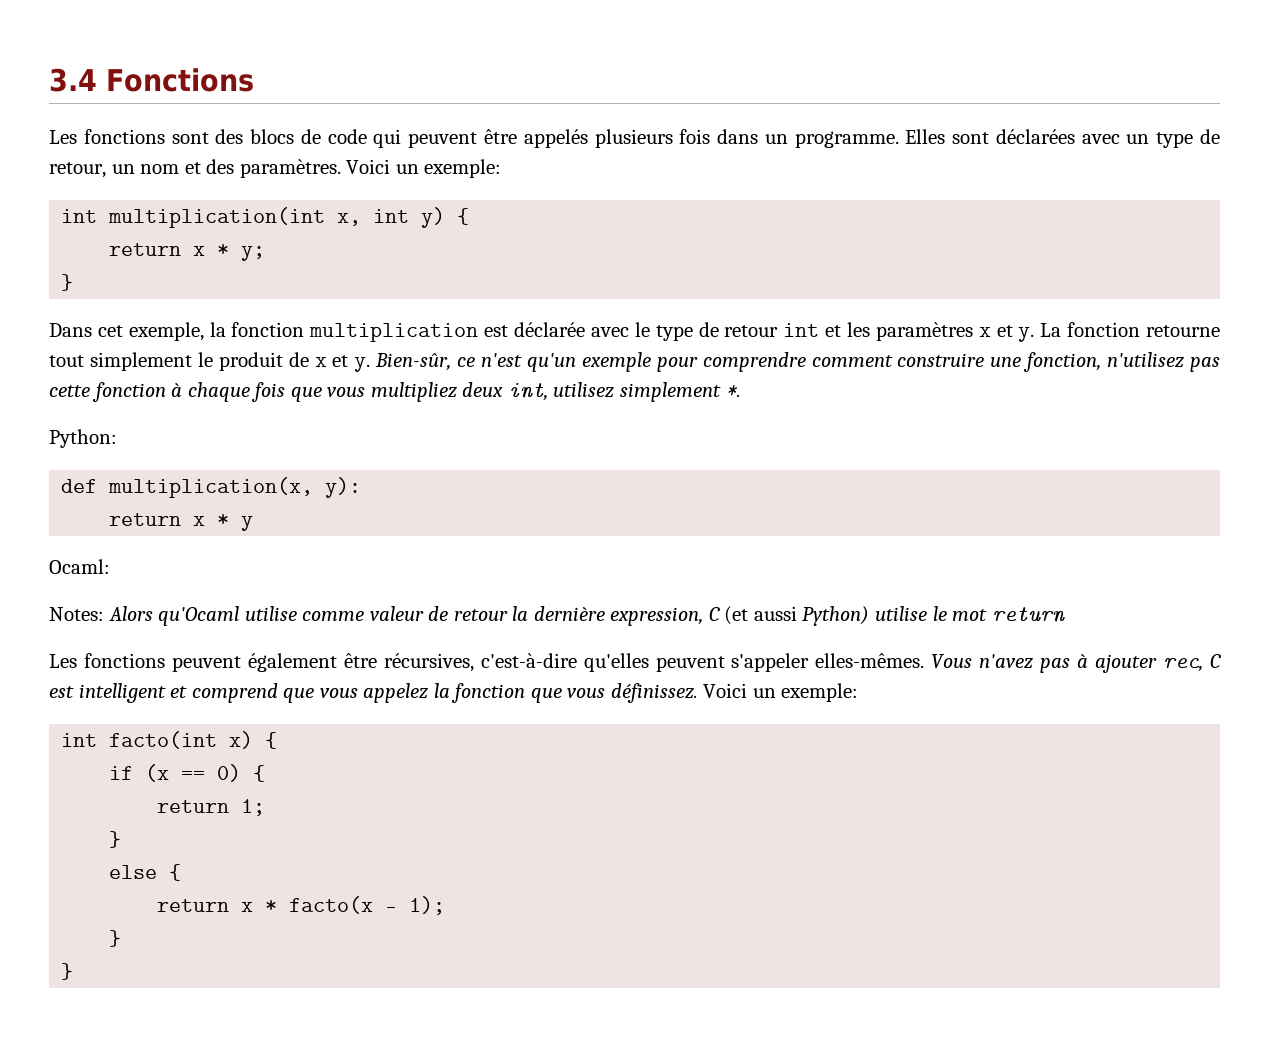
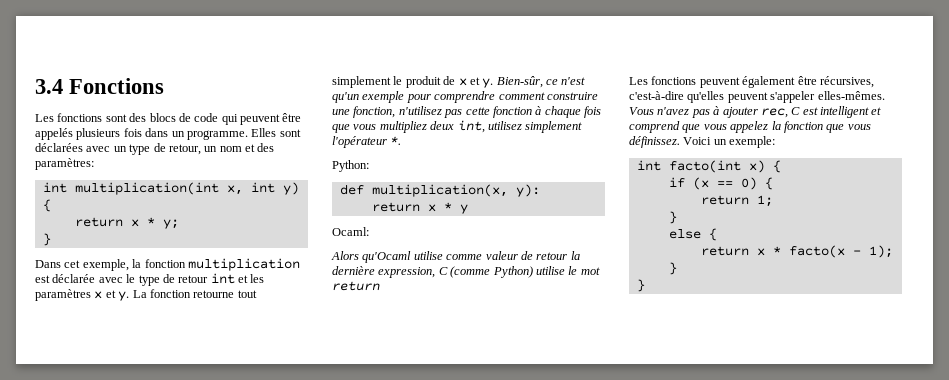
[239,159,502,178] paramètres. Voici un exemple: -> [35,158,94,170] paramètres:
(721, 392) none -> [332,136,387,148] l'opérateur
[49,607,104,621] Notes: -> (369, 231) none
[724,606,797,625] (et aussi -> [450,266,491,278] (comme

